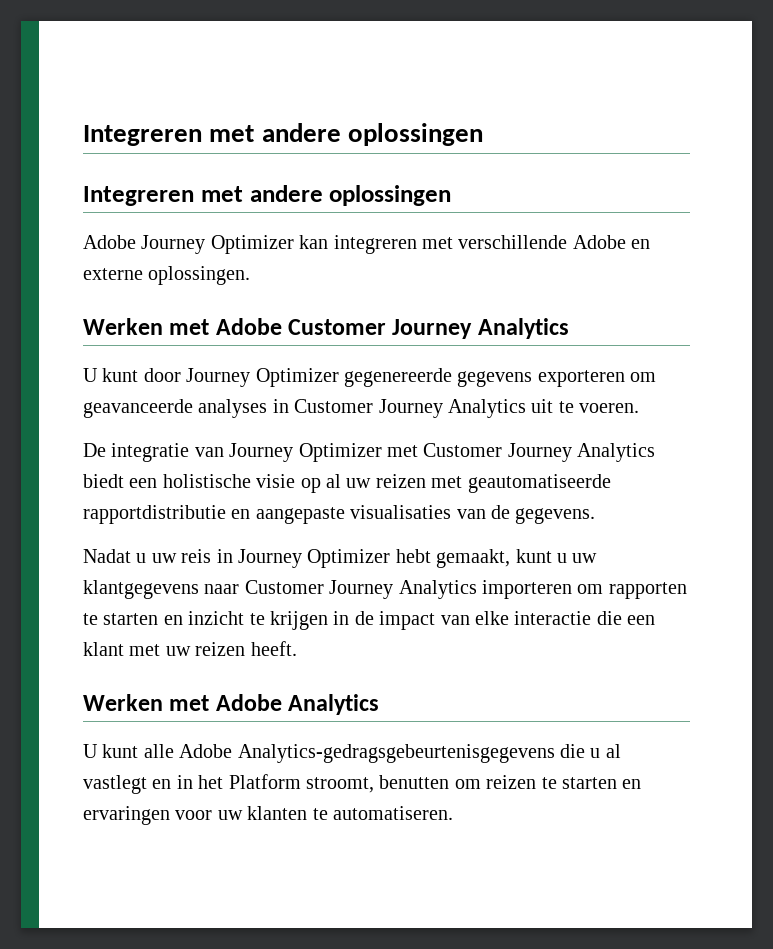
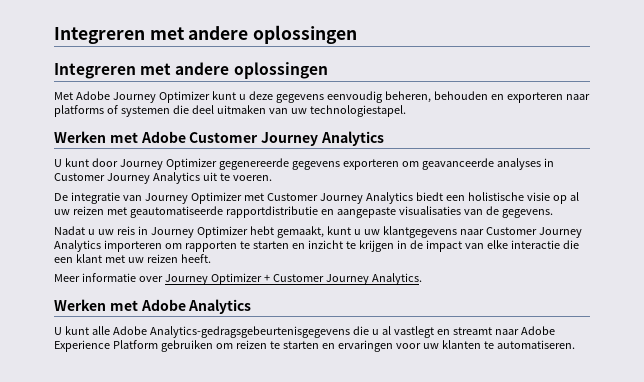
(452, 195) none -> [54,92,73,100] Met
[299,235,651,254] [83,266,251,285] kan integreren met verschillende Adobe en externe oplossingen. -> [211,91,590,103] [54,105,406,117] kunt u deze gegevens eenvoudig beheren, behouden en exporteren naar platforms of systemen die deel uitmaken van uw technologiestapel.
(297, 648) none -> [54,273,422,285] // Meer informatie over Journey Optimizer + Customer Journey Analytics.
[176,774,450,793] in het Platform stroomt, benutten -> [452,326,555,335] [54,340,213,352] streamt naar Adobe Experience Platform gebruiken

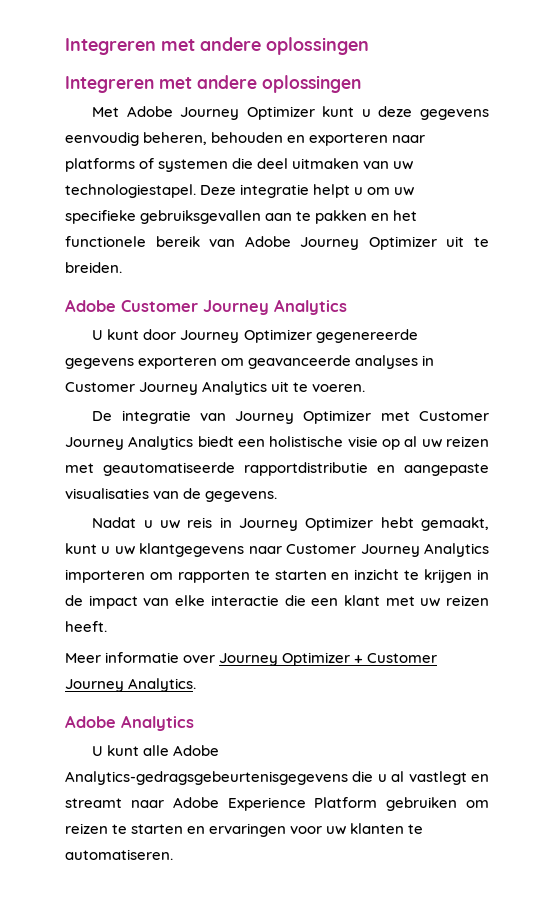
[54,131,138,143] // Werken met -> [200,184,415,198] [65,210,418,224] [65,236,489,250] [65,262,122,273] Deze integratie helpt u om uw specifieke gebruiksgevallen aan te pakken en het functionele bereik van Adobe Journey Optimizer uit te breiden. //
[54,299,138,311] Werken met -> (197, 685) none

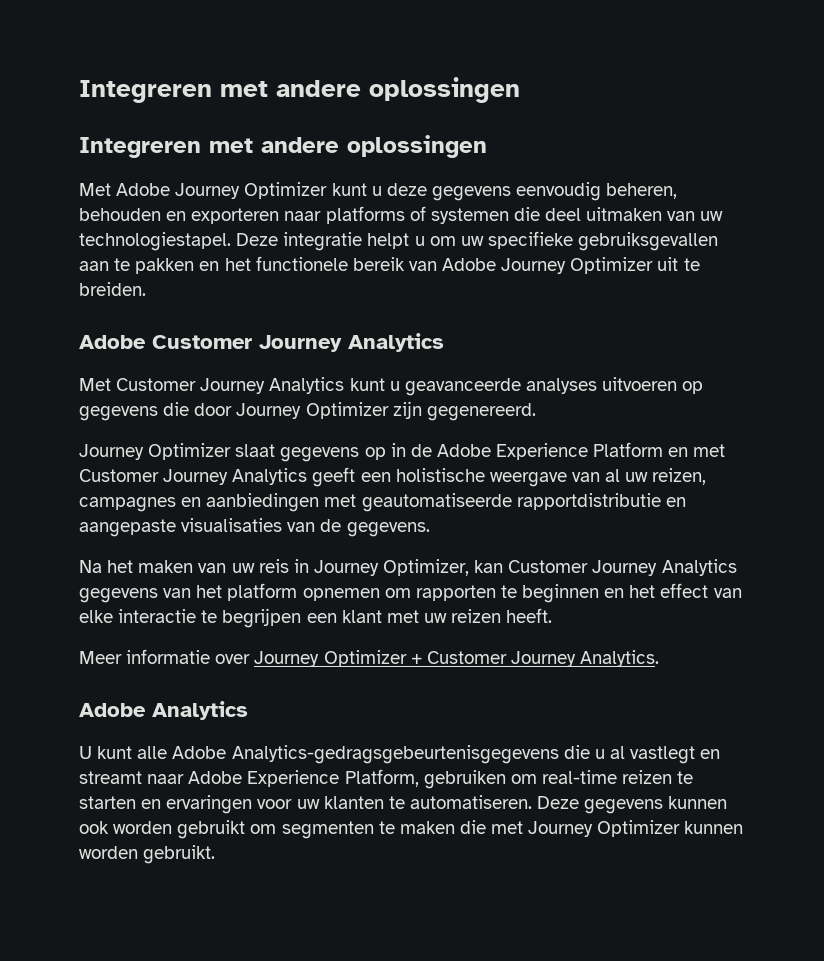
[92,329,418,343] [65,355,435,369] [65,381,366,395] [92,410,372,424] U kunt door Journey Optimizer gegenereerde gegevens exporteren om geavanceerde analyses in Customer Journey Analytics uit te voeren. // De integratie van Journey Optimizer -> [79,377,704,396] [79,401,536,421] [79,442,689,462] Met Customer Journey Analytics kunt u geavanceerde analyses uitvoeren op gegevens die door Journey Optimizer zijn gegenereerd. // Journey Optimizer slaat gegevens op in de Adobe Experience Platform en
[197,436,234,447] biedt -> [312,467,356,487] geeft
[347,436,489,450] visie op al uw reizen -> [489,468,707,487] [79,493,320,512] weergave van al uw reizen, campagnes en aanbiedingen
[92,517,489,531] [65,543,490,557] [65,569,490,583] [65,595,138,609] Nadat u uw reis in Journey Optimizer hebt gemaakt, kunt u uw klantgegevens naar Customer Journey Analytics importeren om rapporten te starten en inzicht te krijgen in de impact -> [79,559,737,576] [79,583,709,603] Na het maken van uw reis in Journey Optimizer, kan Customer Journey Analytics gegevens van het platform opnemen om rapporten te beginnen en het effect
[284,595,306,606] die -> [201,608,302,628] te begrijpen
[314,797,378,808] Platform -> [344,769,419,787] Platform,
(489, 804) none -> [541,770,617,784] real-time
(173, 854) none -> [537,796,728,814] [79,820,744,839] [79,845,216,864] Deze gegevens kunnen ook worden gebruikt om segmenten te maken die met Journey Optimizer kunnen worden gebruikt.

